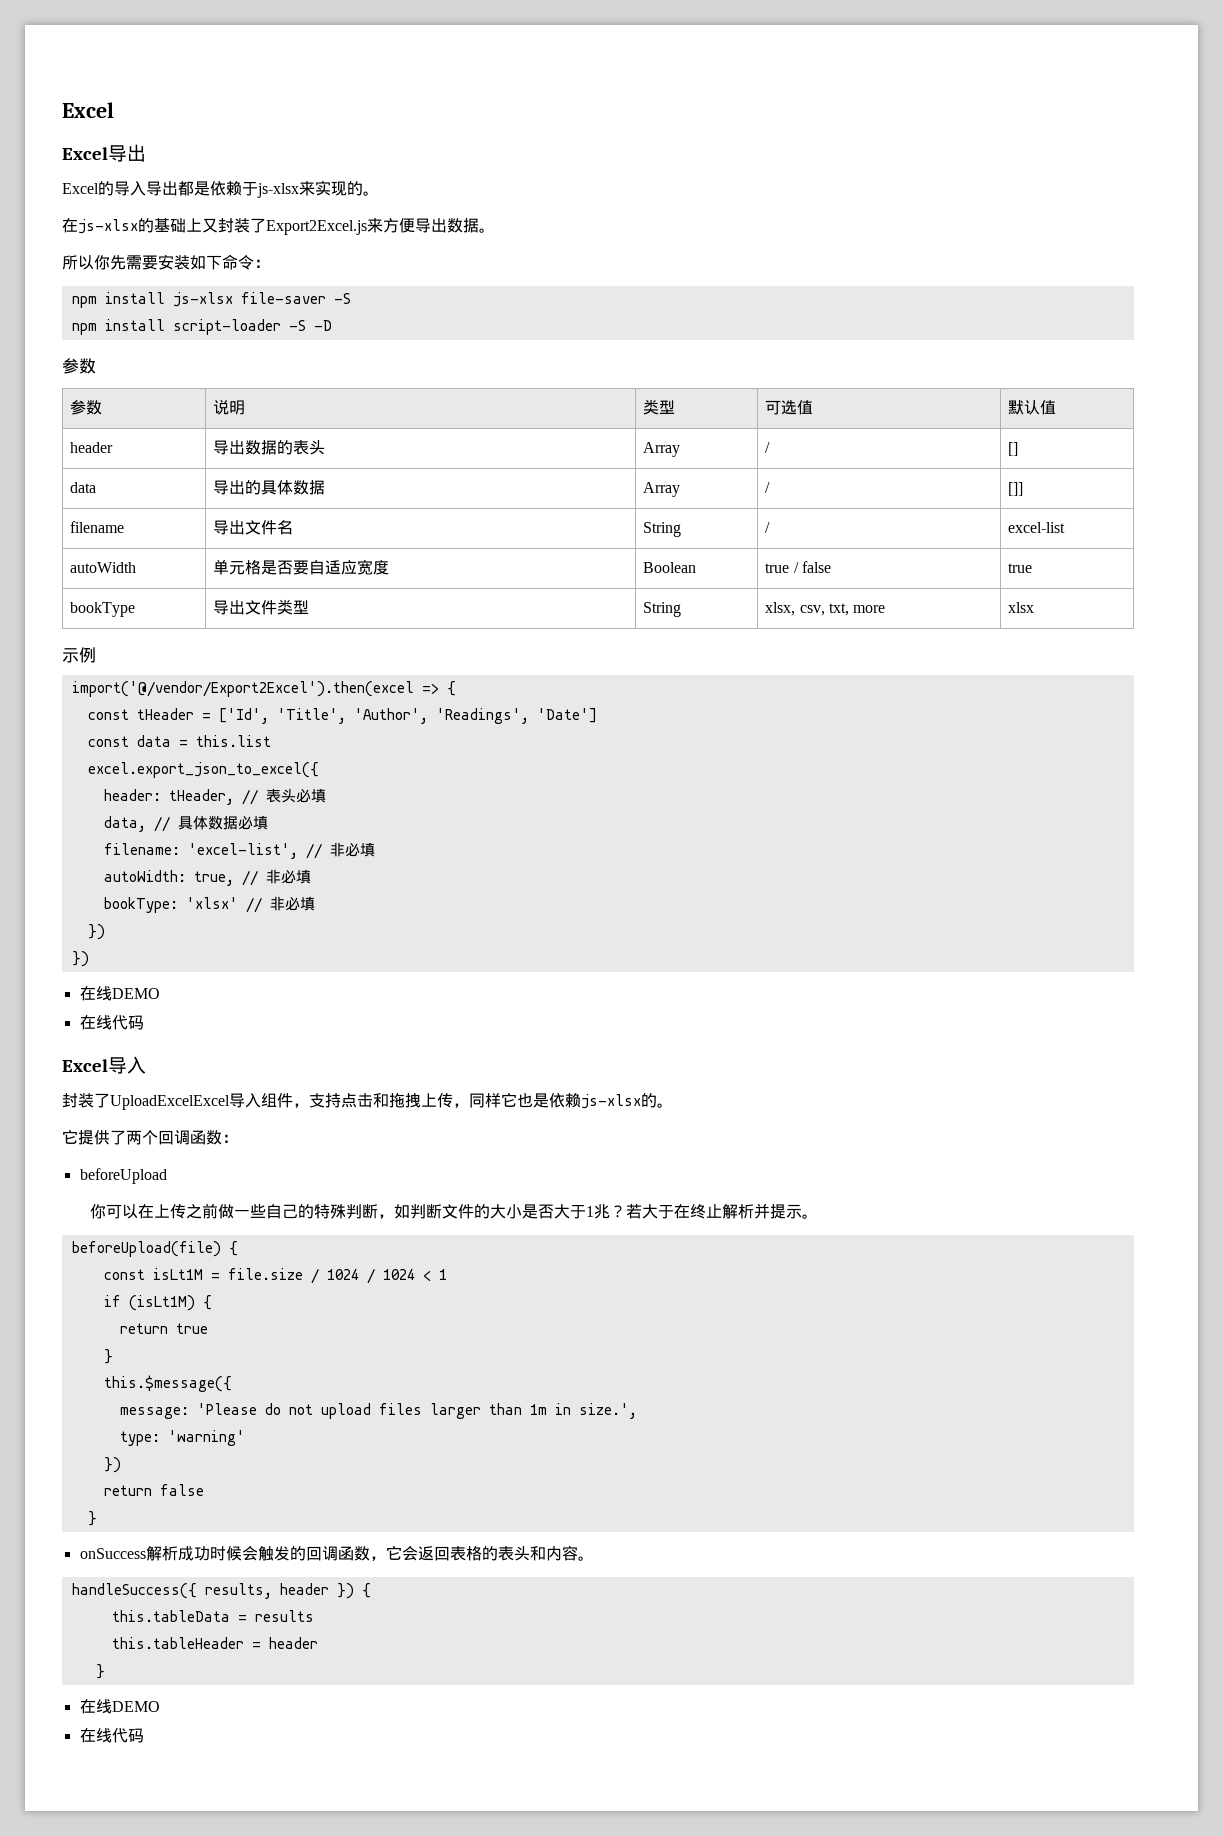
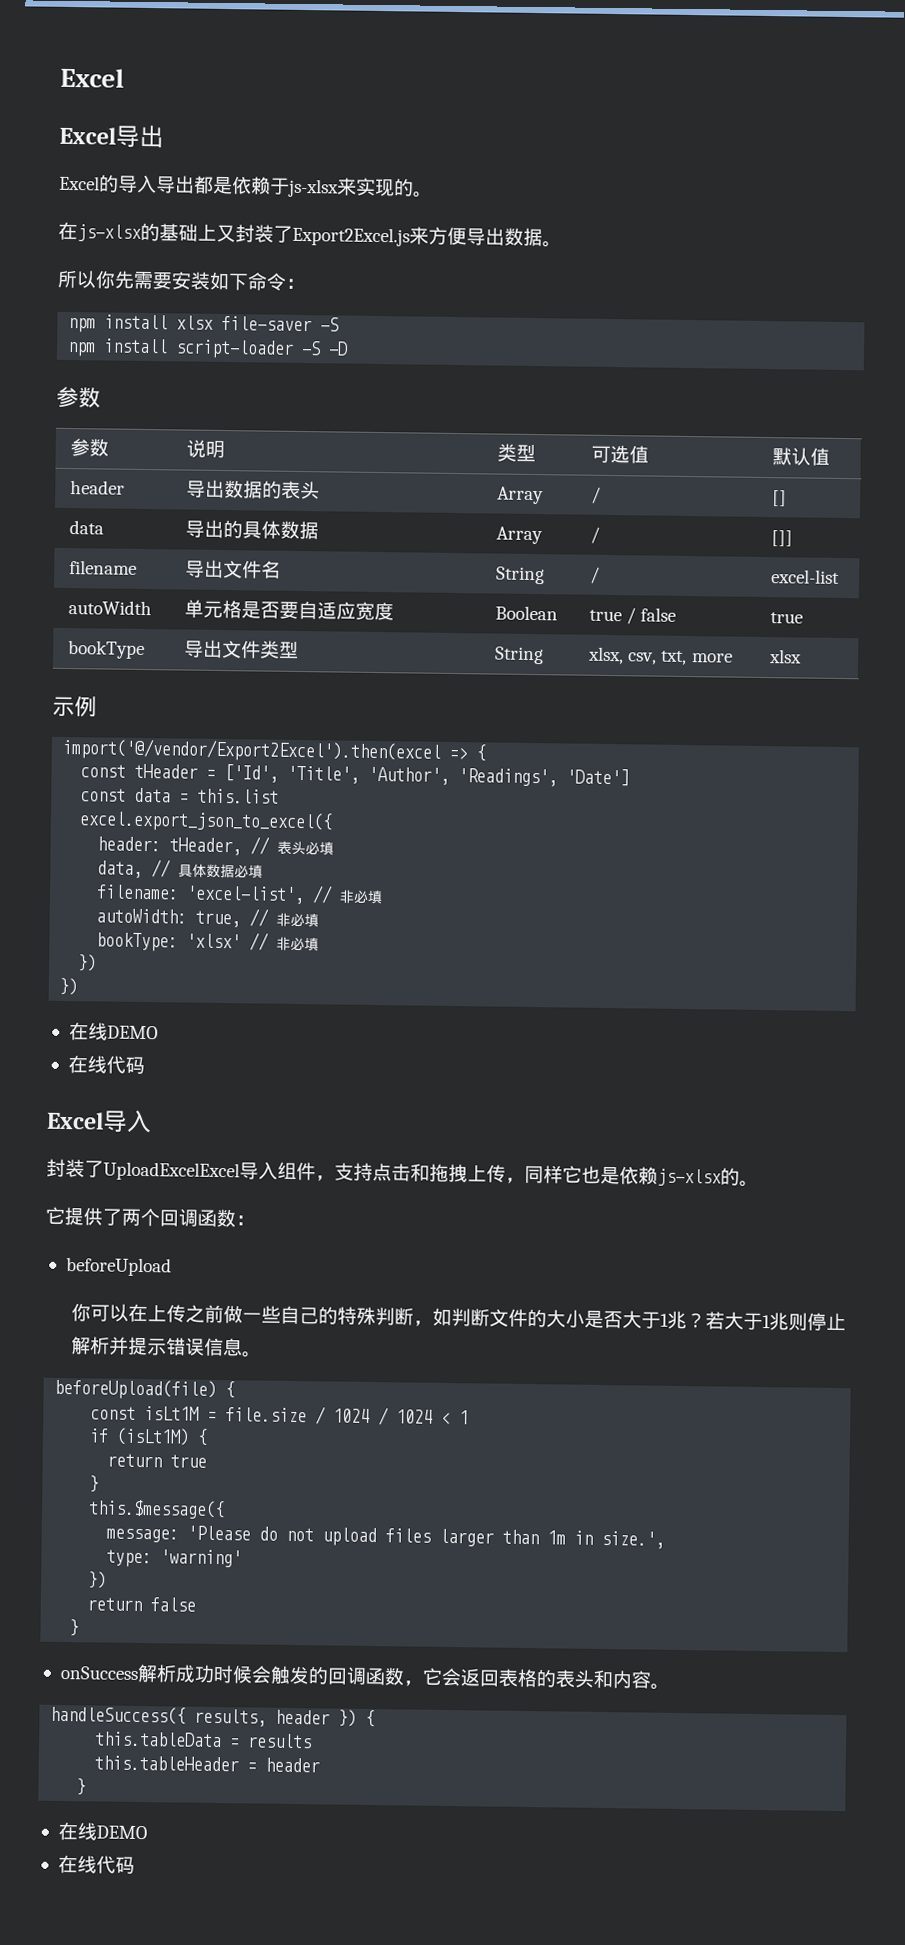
[172,292,233,307] js-xlsx -> [176,315,215,330] xlsx
[673,1204,706,1219] 在终 -> [761,1312,827,1331] 1兆则停
(802, 1211) none -> [165,1337,243,1357] 错误信息

